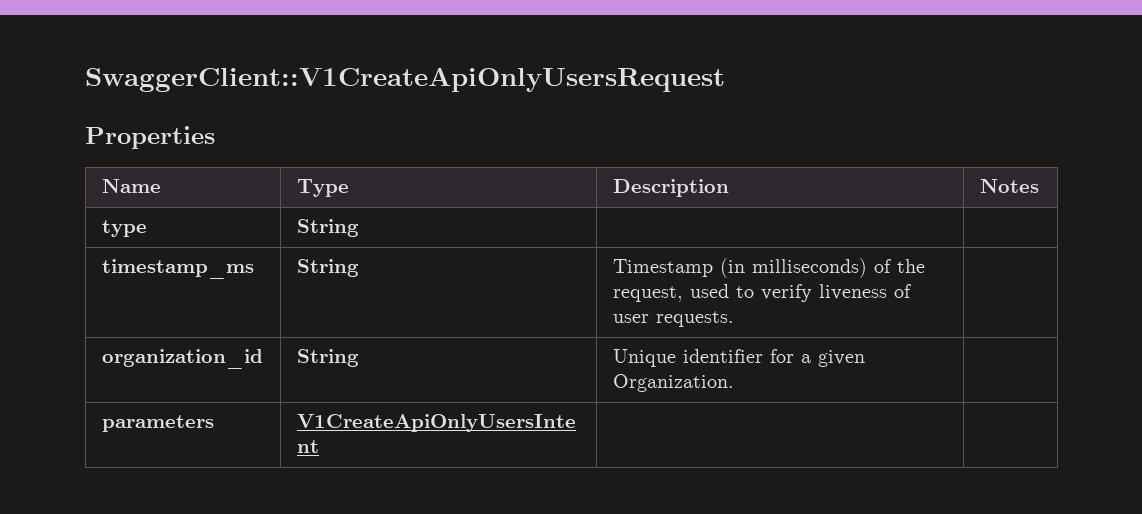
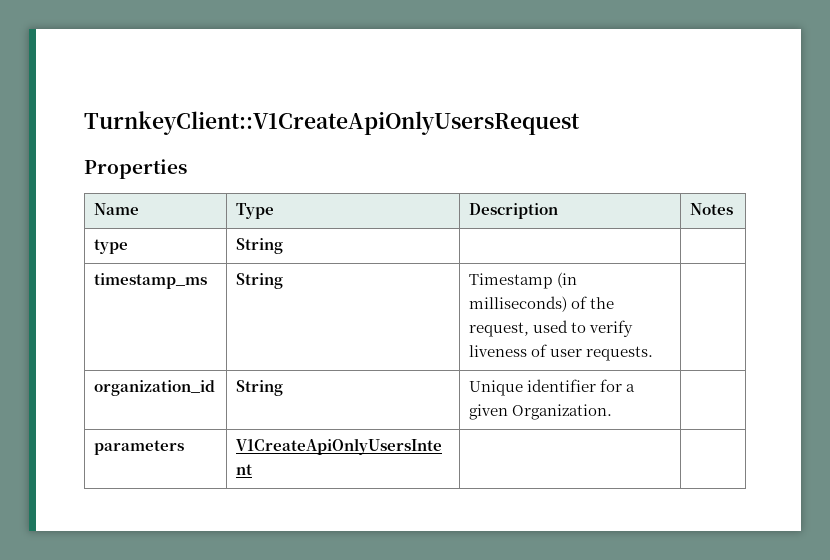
[85,67,725,92] SwaggerClient::V1CreateApiOnlyUsersRequest -> [84,111,580,135] TurnkeyClient::V1CreateApiOnlyUsersRequest

